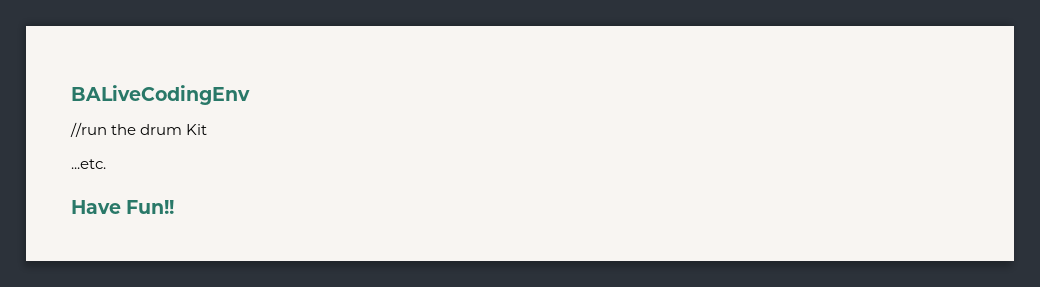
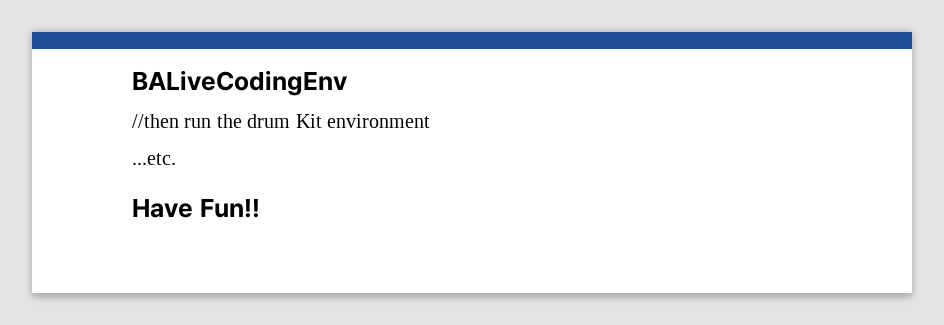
[70,122,107,137] //run -> [132,114,212,128] //then run
(208, 129) none -> [327,114,430,128] environment

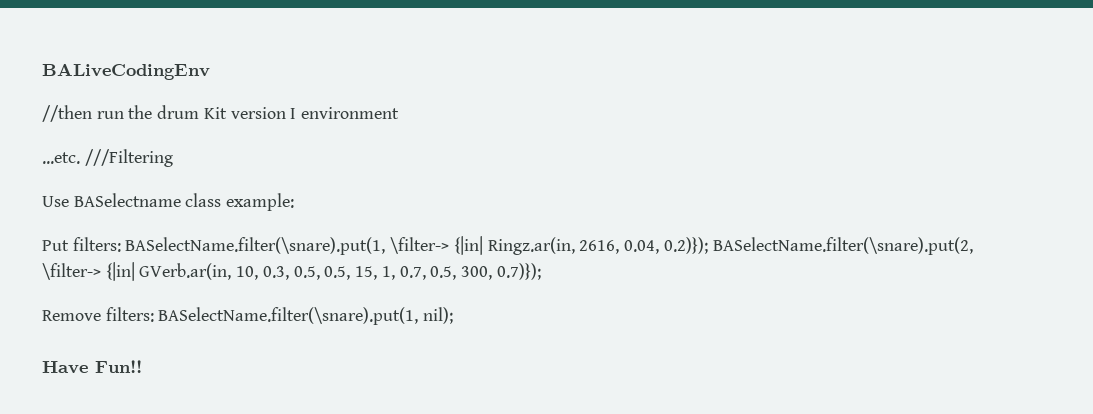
(322, 121) none -> [230,107,297,119] version I
(176, 159) none -> [84,149,173,167] [42,193,295,211] [42,236,973,255] [42,262,541,281] [42,307,454,325] ///Filtering // Use BASelectname class example: // Put filters: BASelectName.filter(\snare).put(1, \filter-> {|in| Ringz.ar(in, 2616, 0.04, 0.2)}); BASelectName.filter(\snare).put(2, \filter-> {|in| GVerb.ar(in, 10, 0.3, 0.5, 0.5, 15, 1, 0.7, 0.5, 300, 0.7)}); // Remove filters: BASelectName.filter(\snare).put(1, nil);

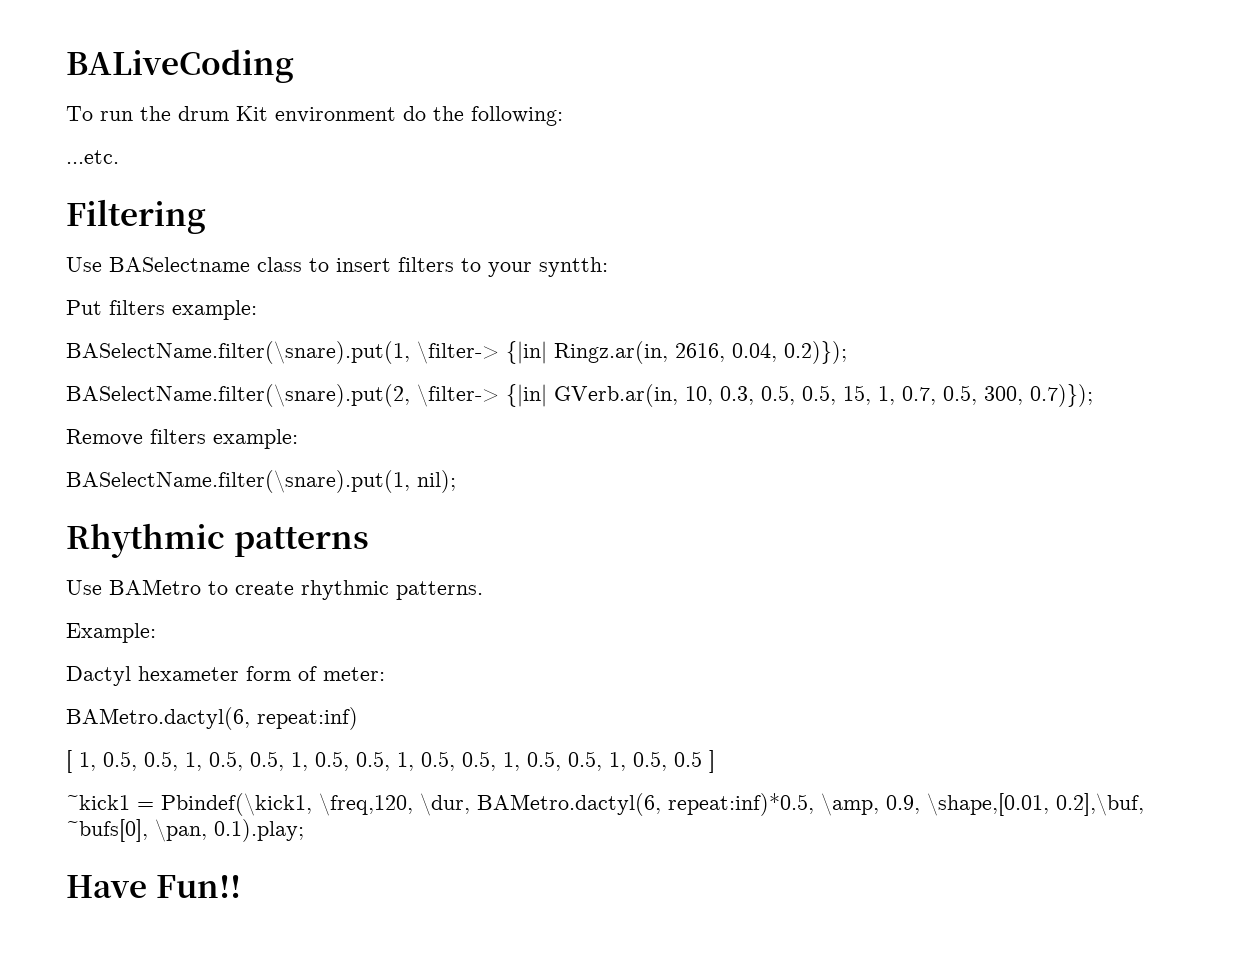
[42,63,210,80] [42,105,92,122] BALiveCodingEnv // //then -> [66,49,294,83] [66,106,93,121] BALiveCoding // To
[230,107,297,119] version I -> (268, 113) none
(400, 113) none -> [403,106,563,126] do the following:
[84,149,173,167] ///Filtering -> [66,199,206,234] // Filtering
[226,193,295,211] [42,237,121,252] example: // Put filters: -> [309,257,608,277] [66,300,257,320] to insert filters to your syntth: // Put filters example: //
(708, 245) none -> (847, 352) //
[105,307,154,322] filters: -> [150,429,298,449] filters example: //
(454, 315) none -> [66,523,369,558] [66,579,483,600] [66,623,156,643] [66,666,385,686] [66,707,358,730] [66,750,715,773] [66,793,1144,816] [66,819,304,842] // Rhythmic patterns // Use BAMetro to create rhythmic patterns. // Example: // Dactyl hexameter form of meter: // BAMetro.dactyl(6, repeat:inf) // [ 1, 0.5, 0.5, 1, 0.5, 0.5, 1, 0.5, 0.5, 1, 0.5, 0.5, 1, 0.5, 0.5, 1, 0.5, 0.5 ] // ~kick1 = Pbindef(\kick1, \freq,120, \dur, BAMetro.dactyl(6, repeat:inf)*0.5, \amp, 0.9, \shape,[0.01, 0.2],\buf, ~bufs[0], \pan, 0.1).play;

